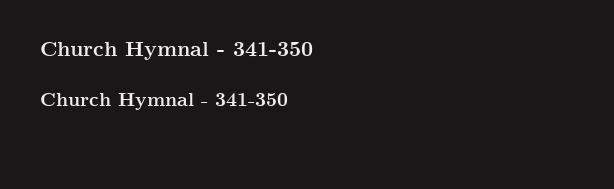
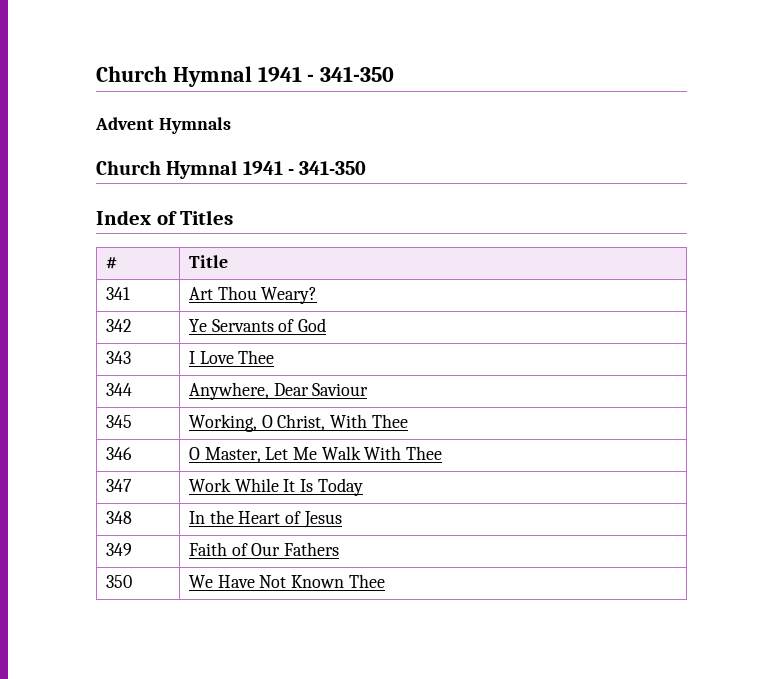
[40,42,313,60] [40,93,288,110] Church Hymnal - 341-350 // Church Hymnal - 341-350 -> [96,66,395,87] [95,117,231,134] [96,160,367,179] [96,210,234,225] [105,257,117,269] [188,255,228,268] [105,287,130,300] [188,286,318,304] [105,319,132,332] [188,318,327,332] [105,351,131,364] [188,350,275,364] [105,383,132,396] [188,382,369,400] [105,415,132,428] [188,414,408,432] [105,447,132,460] [188,446,443,463] [105,479,132,492] [188,478,363,496] [105,511,132,524] [188,510,342,528] [105,543,132,556] [188,542,340,556] [105,575,132,588] [188,574,385,588] Church Hymnal 1941 - 341-350 // Advent Hymnals // Church Hymnal 1941 - 341-350 // Index of Titles // # | Title // 341 | Art Thou Weary? // 342 | Ye Servants of God // 343 | I Love Thee // 344 | Anywhere, Dear Saviour // 345 | Working, O Christ, With Thee // 346 | O Master, Let Me Walk With Thee // 347 | Work While It Is Today // 348 | In the Heart of Jesus // 349 | Faith of Our Fathers // 350 | We Have Not Known Thee

